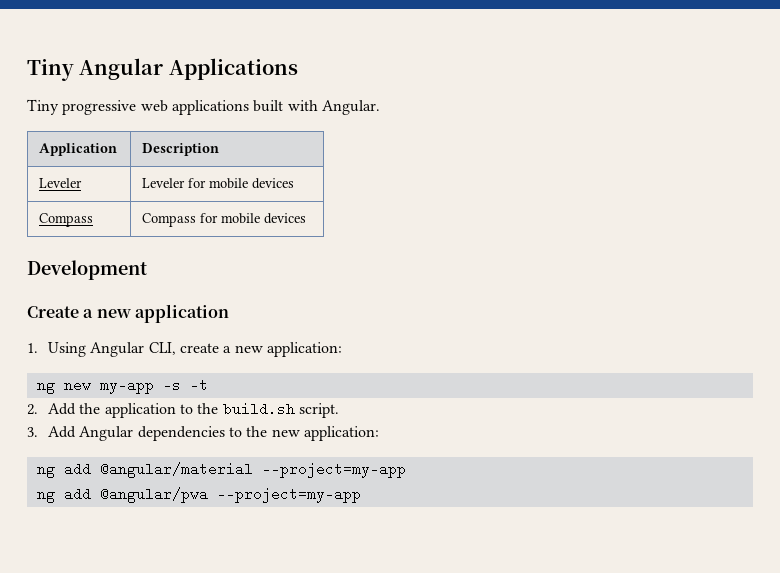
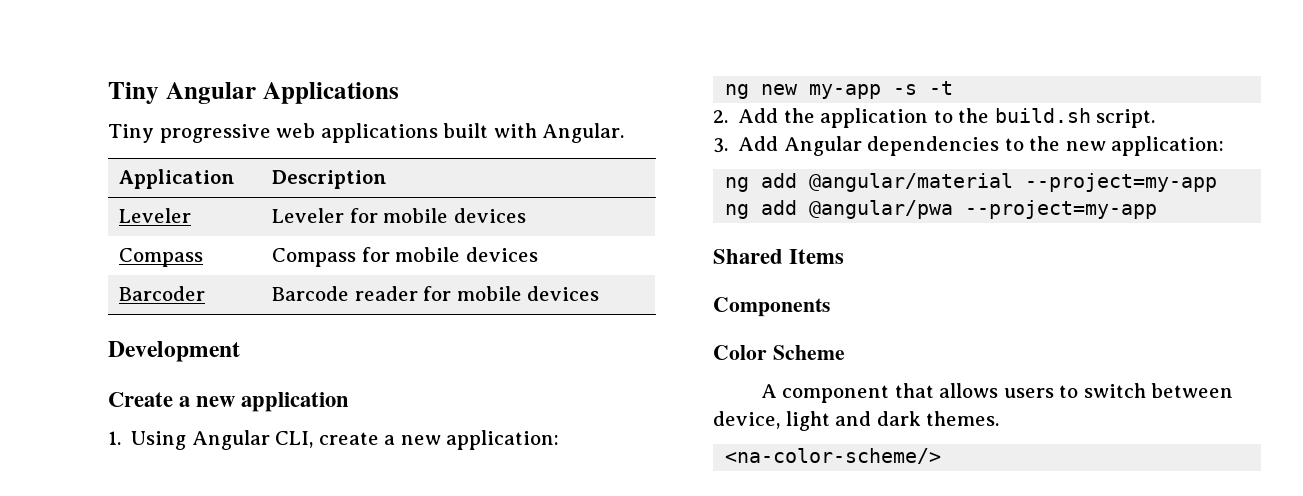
(307, 218) none -> [119,286,206,301] [272,286,600,301] // Barcoder | Barcode reader for mobile devices
(361, 495) none -> [713,249,845,264] [713,297,830,317] [713,345,845,360] [760,383,1234,403] [713,411,1000,431] [725,448,942,464] // Shared Items // Components // Color Scheme // A component that allows users to switch between device, light and dark themes. // <na-color-scheme/>

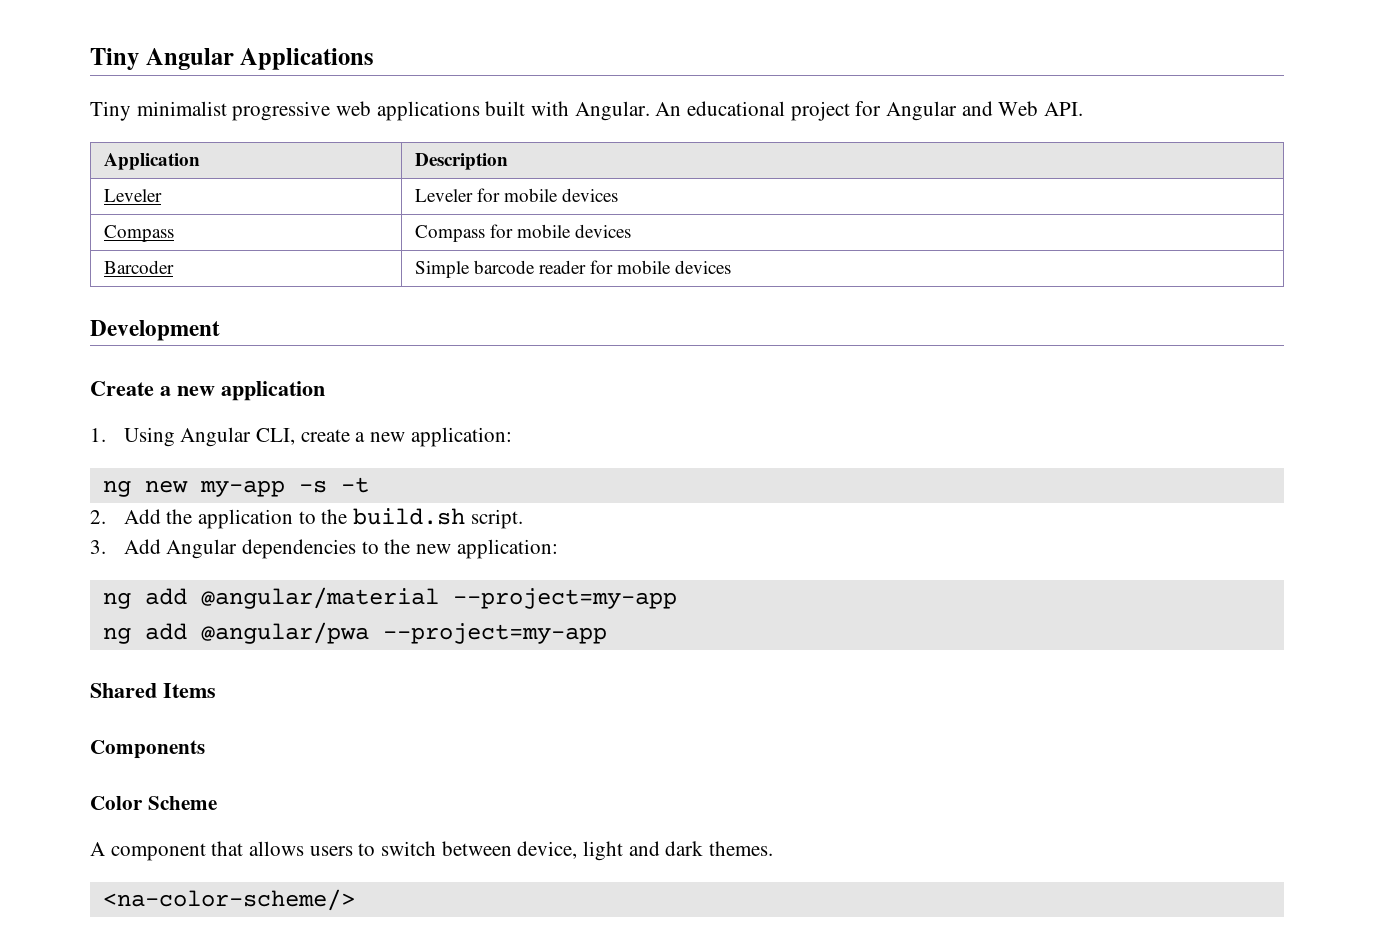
(154, 133) none -> [136,101,227,116] minimalist
(625, 133) none -> [655,101,1084,121] An educational project for Angular and Web API.
[272,286,350,301] Barcode -> [414,260,535,278] Simple barcode

